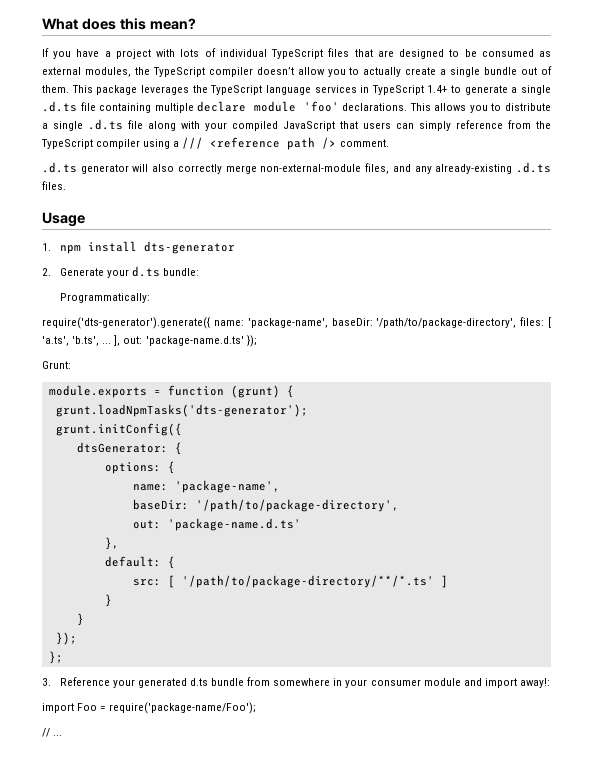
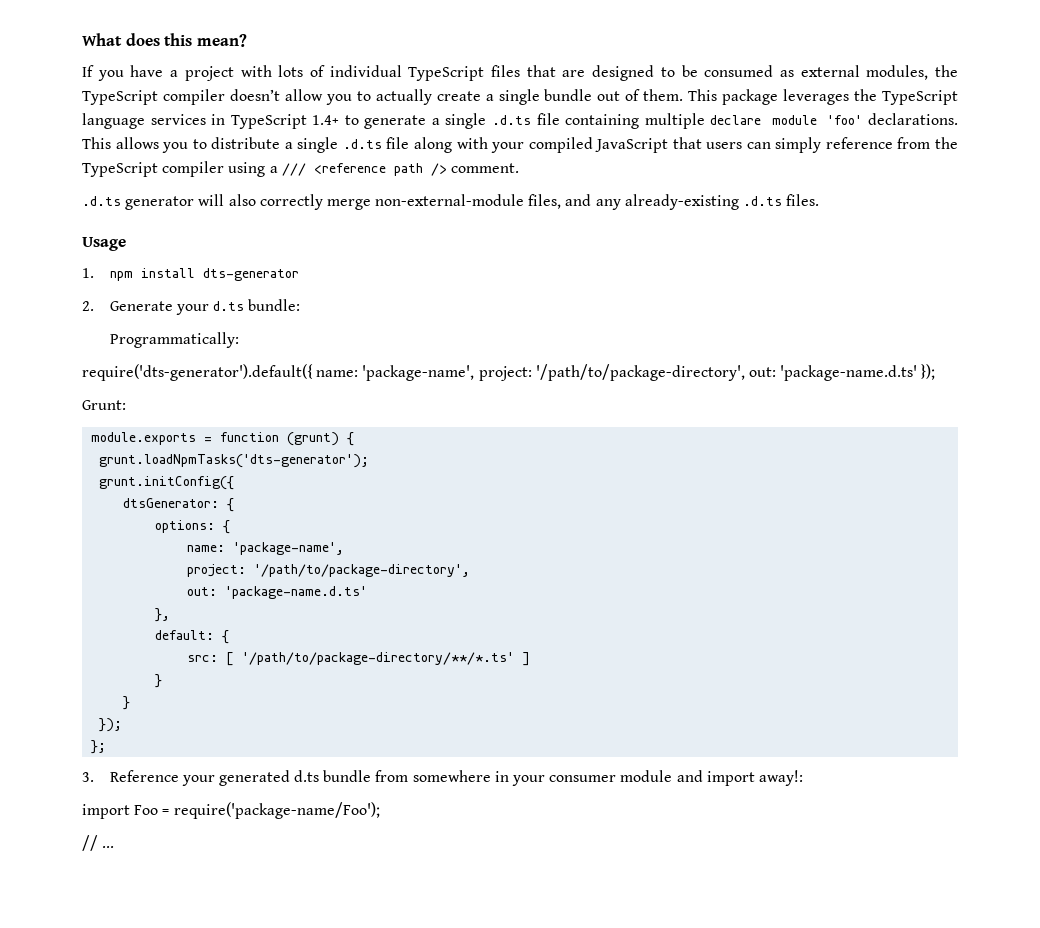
[42,317,551,329] [42,335,121,346] require('dts-generator').generate({ name: 'package-name', baseDir: '/path/to/package-directory', files: [ 'a.ts', 'b.ts', ... ], -> [82,364,745,381] require('dts-generator').default({ name: 'package-name', project: '/path/to/package-directory',
[132,499,189,510] baseDir: -> [187,564,247,577] project:

